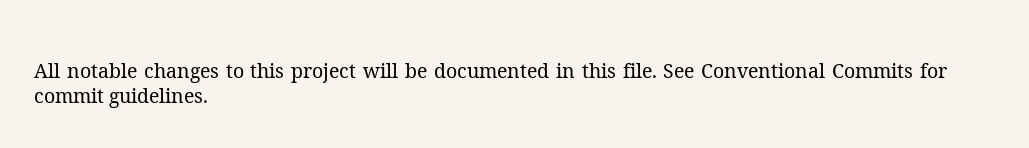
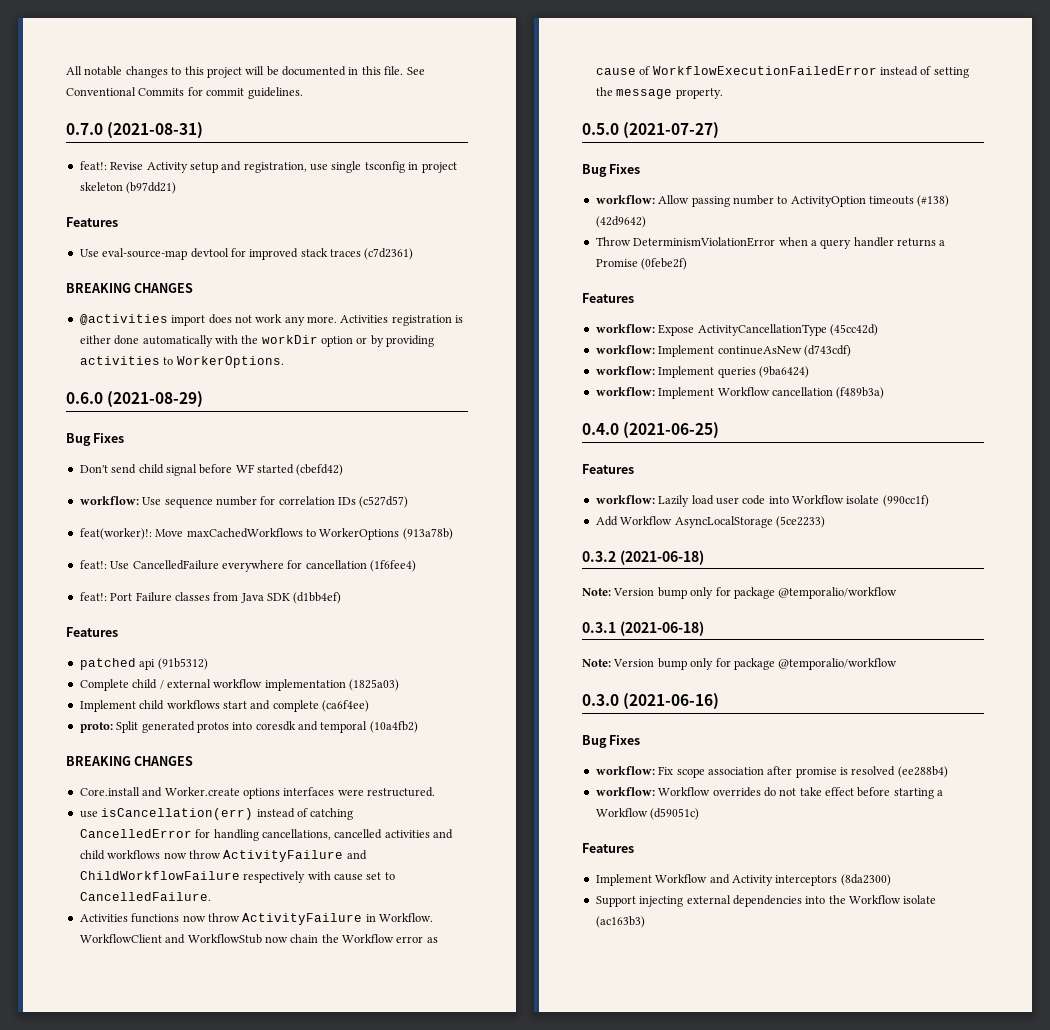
(209, 98) none -> [66,122,204,139] [79,161,457,173] [79,182,177,194] [66,217,118,227] [79,248,414,260] [66,283,194,293] [79,314,464,326] [79,335,435,347] [79,356,284,368] [66,391,204,408] [66,433,125,446] [79,464,344,476] [79,496,409,508] [79,528,453,540] [79,560,416,572] [79,592,342,604] [66,627,118,637] [79,658,208,670] [79,679,399,691] [79,700,369,712] [79,721,418,733] [66,756,194,766] [79,787,435,799] [79,808,354,820] [79,829,453,841] [79,850,367,862] [79,871,395,883] [79,892,211,901] [79,913,433,925] [79,934,438,944] [595,66,969,78] [595,87,723,99] [582,122,720,139] [582,164,641,177] [595,195,950,207] [595,216,646,228] [595,237,946,249] [595,258,688,270] [582,293,634,303] [595,324,878,336] [595,345,851,357] [595,366,809,378] [595,387,885,399] [582,422,720,439] [582,464,634,474] [595,495,929,507] [595,516,825,528] [582,550,704,565] [582,587,898,599] [582,621,704,636] [582,658,898,670] [582,693,720,710] [582,735,641,748] [595,766,948,778] [595,787,944,799] [595,808,700,820] [582,843,634,853] [595,874,891,886] [595,895,937,907] [595,916,645,928] // 0.7.0 (2021-08-31) // feat!: Revise Activity setup and registration, use single tsconfig in project skeleton (b97dd21) // Features // Use eval-source-map devtool for improved stack traces (c7d2361) // BREAKING CHANGES // @activities import does not work any more. Activities registration is either done automatically with the workDir option or by providing activities to WorkerOptions. // 0.6.0 (2021-08-29) // Bug Fixes // Don't send child signal before WF started (cbefd42) // workflow: Use sequence number for correlation IDs (c527d57) // feat(worker)!: Move maxCachedWorkflows to WorkerOptions (913a78b) // feat!: Use CancelledFailure everywhere for cancellation (1f6fee4) // feat!: Port Failure classes from Java SDK (d1bb4ef) // Features // patched api (91b5312) // Complete child / external workflow implementation (1825a03) // Implement child workflows start and complete (ca6f4ee) // proto: Split generated protos into coresdk and temporal (10a4fb2) // BREAKING CHANGES // Core.install and Worker.create options interfaces were restructured. // use isCancellation(err) instead of catching CancelledError for handling cancellations, cancelled activities and child workflows now throw ActivityFailure and ChildWorkflowFailure respectively with cause set to CancelledFailure. // Activities functions now throw ActivityFailure in Workflow. WorkflowClient and WorkflowStub now chain the Workflow error as cause of WorkflowExecutionFailedError instead of setting the message property. // 0.5.0 (2021-07-27) // Bug Fixes // workflow: Allow passing number to ActivityOption timeouts (#138) (42d9642) // Throw DeterminismViolationError when a query handler returns a Promise (0febe2f) // Features // workflow: Expose ActivityCancellationType (45cc42d) // workflow: Implement continueAsNew (d743cdf) // workflow: Implement queries (9ba6424) // workflow: Implement Workflow cancellation (f489b3a) // 0.4.0 (2021-06-25) // Features // workflow: Lazily load user code into Workflow isolate (990cc1f) // Add Workflow AsyncLocalStorage (5ce2233) // 0.3.2 (2021-06-18) // Note: Version bump only for package @temporalio/workflow // 0.3.1 (2021-06-18) // Note: Version bump only for package @temporalio/workflow // 0.3.0 (2021-06-16) // Bug Fixes // workflow: Fix scope association after promise is resolved (ee288b4) // workflow: Workflow overrides do not take effect before starting a Workflow (d59051c) // Features // Implement Workflow and Activity interceptors (8da2300) // Support injecting external dependencies into the Workflow isolate (ac163b3)

